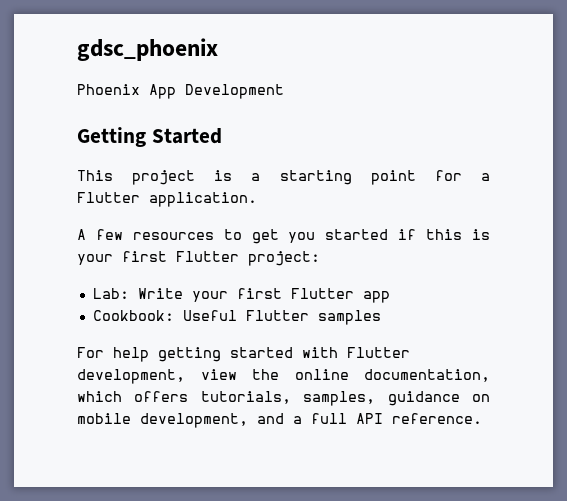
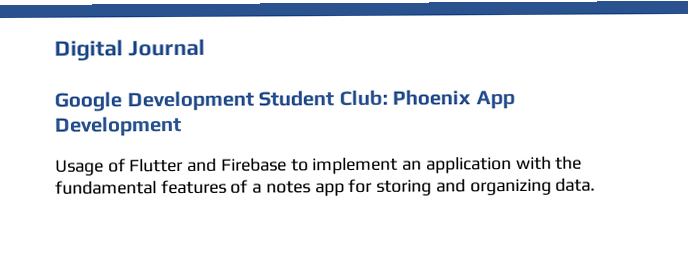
[77,38,218,61] [77,84,284,99] [77,127,222,147] [77,170,491,185] [77,192,257,207] [77,229,491,244] [77,251,320,266] [92,288,390,303] [92,310,381,325] [77,347,410,362] [77,369,490,384] [77,391,490,406] [77,413,482,428] gdsc_phoenix // Phoenix App Development // Getting Started // This project is a starting point for a Flutter application. // A few resources to get you started if this is your first Flutter project: // Lab: Write your first Flutter app // Cookbook: Useful Flutter samples // For help getting started with Flutter development, view the online documentation, which offers tutorials, samples, guidance on mobile development, and a full API reference. -> [54,38,205,61] [54,89,515,112] [54,115,181,137] [55,155,583,176] [55,177,596,197] Digital Journal // Google Development Student Club: Phoenix App Development // Usage of Flutter and Firebase to implement an application with the fundamental features of a notes app for storing and organizing data.

